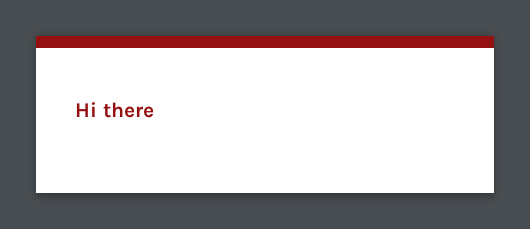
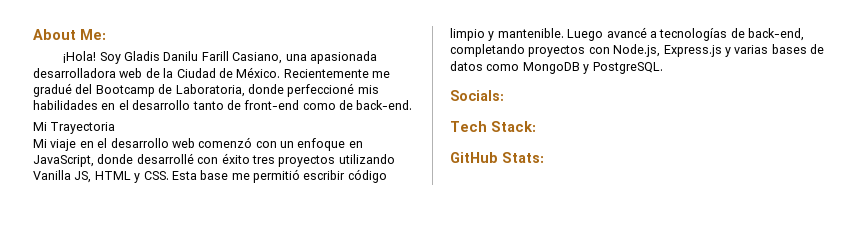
[75,102,154,118] Hi there -> [33,29,106,40] [63,51,377,64] [33,67,390,78] [33,83,379,97] [33,100,413,110] [33,122,116,134] [33,137,363,151] [33,153,395,167] [33,169,387,183] [450,27,804,41] [450,44,824,57] [450,61,663,74] [450,90,504,101] [450,121,536,132] [450,152,544,163] About Me: // ¡Hola! Soy Gladis Danilu Farill Casiano, una apasionada desarrolladora web de la Ciudad de México. Recientemente me gradué del Bootcamp de Laboratoria, donde perfeccioné mis habilidades en el desarrollo tanto de front-end como de back-end. // Mi Trayectoria // Mi viaje en el desarrollo web comenzó con un enfoque en JavaScript, donde desarrollé con éxito tres proyectos utilizando Vanilla JS, HTML y CSS. Esta base me permitió escribir código limpio y mantenible. Luego avancé a tecnologías de back-end, completando proyectos con Node.js, Express.js y varias bases de datos como MongoDB y PostgreSQL. // Socials: // Tech Stack: // GitHub Stats:

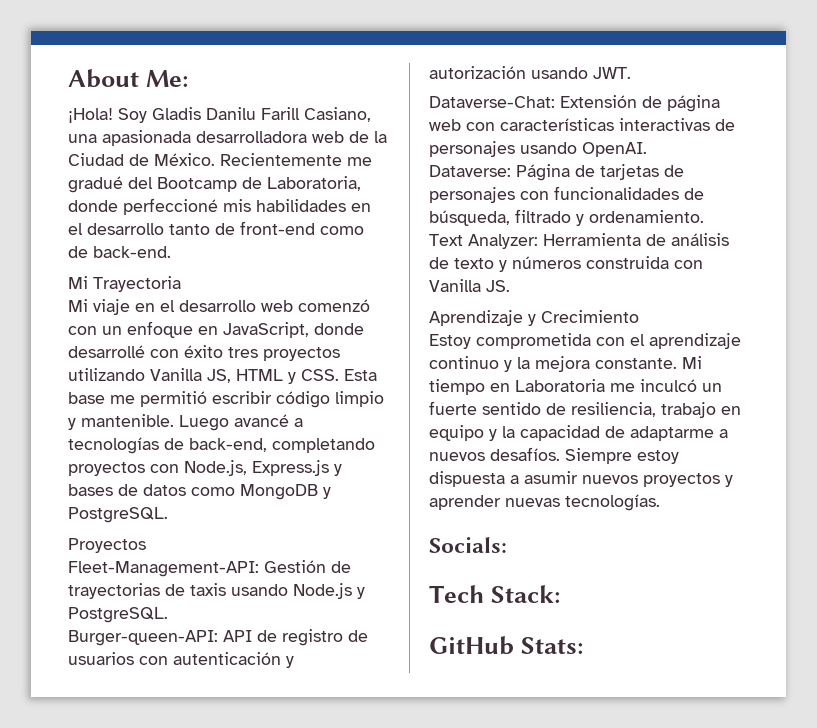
[734,45,769,54] varias -> (342, 470) none
(663, 68) none -> [68,538,146,553] [68,560,351,577] [68,583,365,599] [68,607,168,623] [68,629,368,646] [68,652,294,668] [429,66,631,79] [429,95,720,112] [429,118,735,131] [429,141,647,157] [429,164,684,181] [429,186,704,203] [429,209,704,226] [429,233,729,249] [429,256,703,272] [429,279,510,292] [429,310,639,326] [429,333,741,349] [429,356,702,372] [429,379,722,395] [429,401,741,418] [429,425,728,441] [429,447,679,464] [429,471,733,487] [429,494,660,511] // Proyectos // Fleet-Management-API: Gestión de trayectorias de taxis usando Node.js y PostgreSQL. // Burger-queen-API: API de registro de usuarios con autenticación y autorización usando JWT. // Dataverse-Chat: Extensión de página web con características interactivas de personajes usando OpenAI. // Dataverse: Página de tarjetas de personajes con funcionalidades de búsqueda, filtrado y ordenamiento. // Text Analyzer: Herramienta de análisis de texto y números construida con Vanilla JS. // Aprendizaje y Crecimiento // Estoy comprometida con el aprendizaje continuo y la mejora constante. Mi tiempo en Laboratoria me inculcó un fuerte sentido de resiliencia, trabajo en equipo y la capacidad de adaptarme a nuevos desafíos. Siempre estoy dispuesta a asumir nuevos proyectos y aprender nuevas tecnologías.

